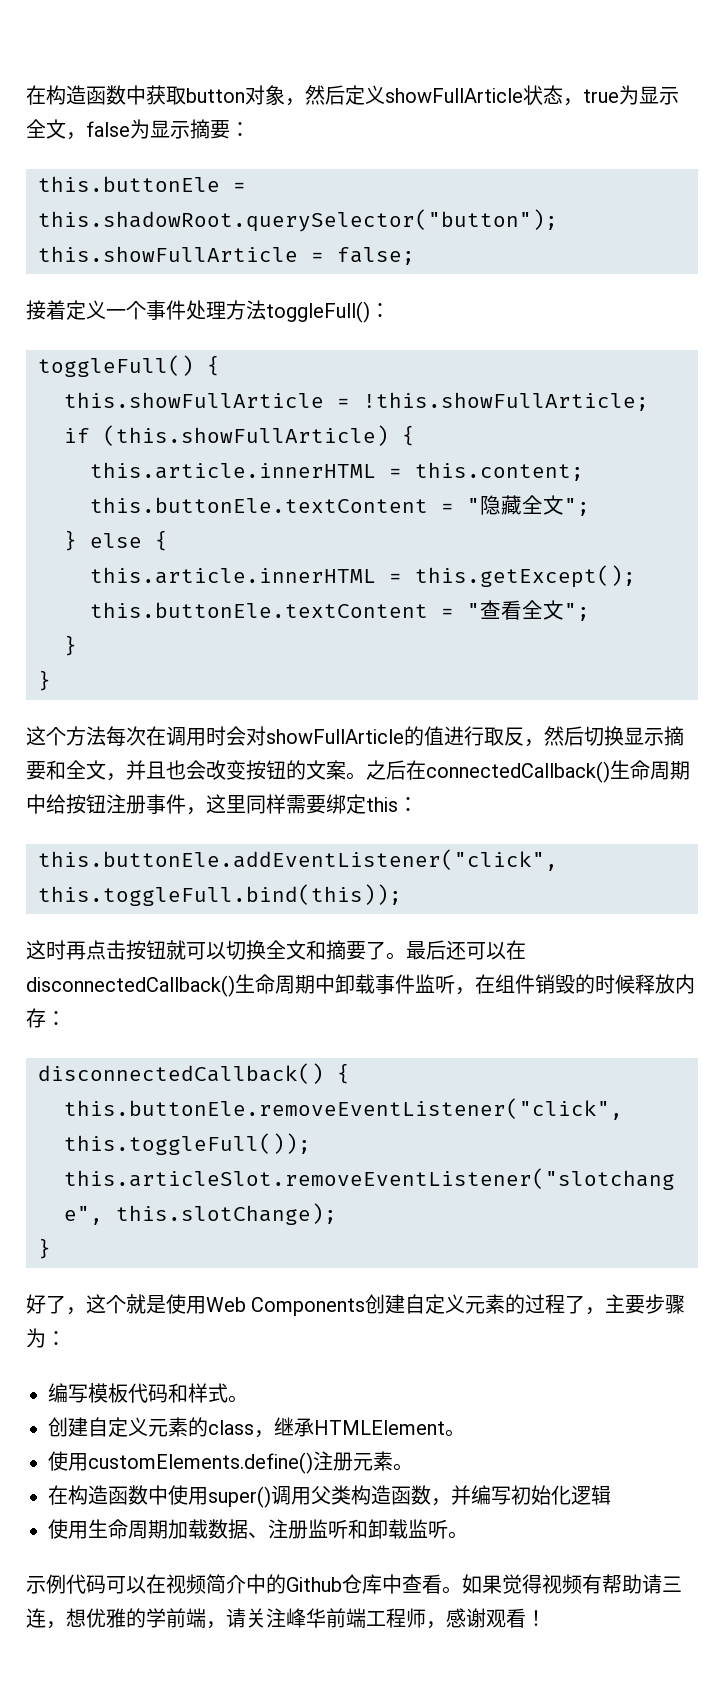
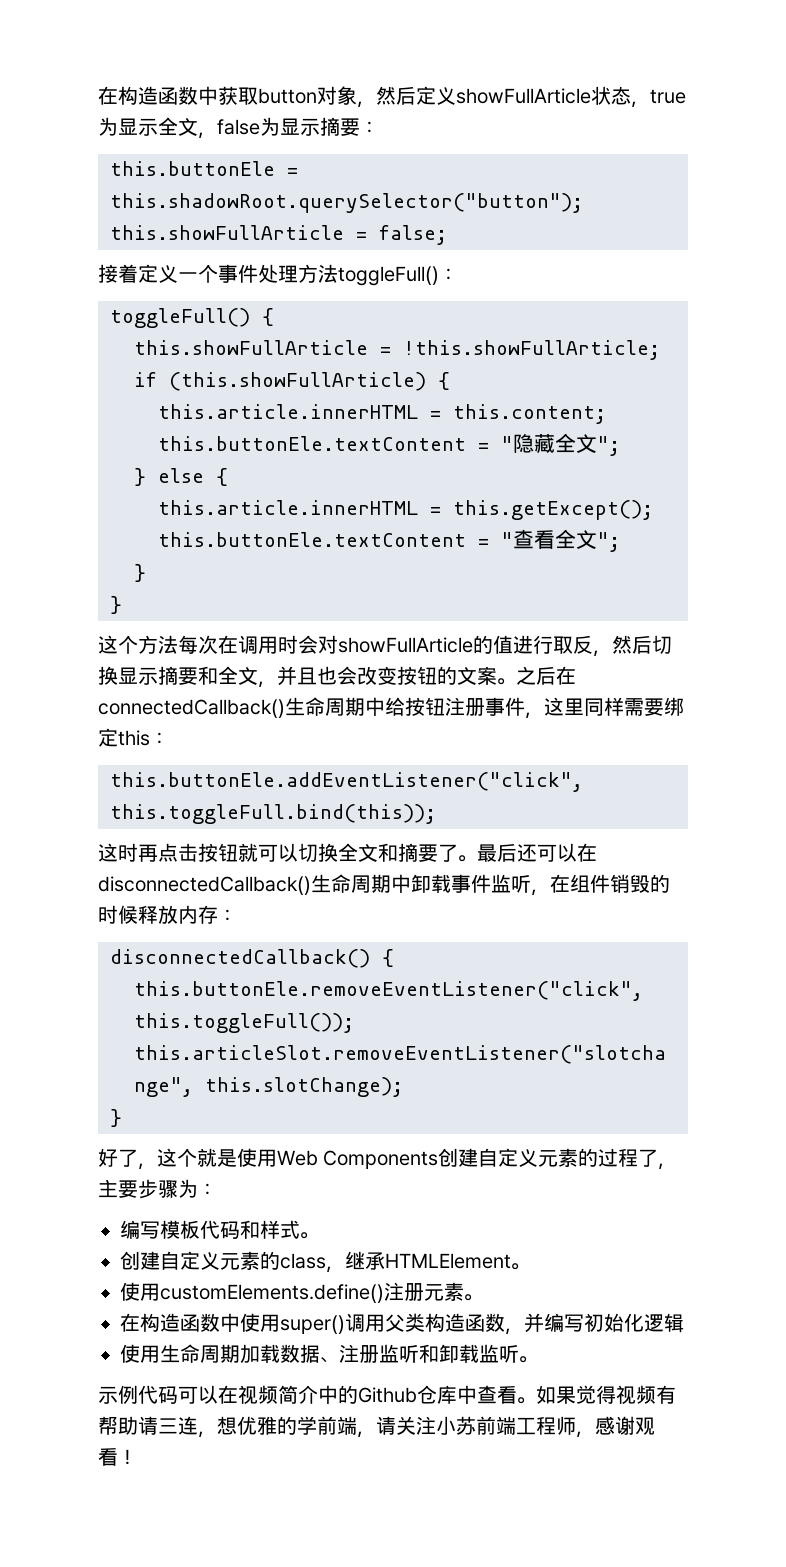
[286,1608,326,1628] 峰华 -> [436,1416,476,1435] 小苏

